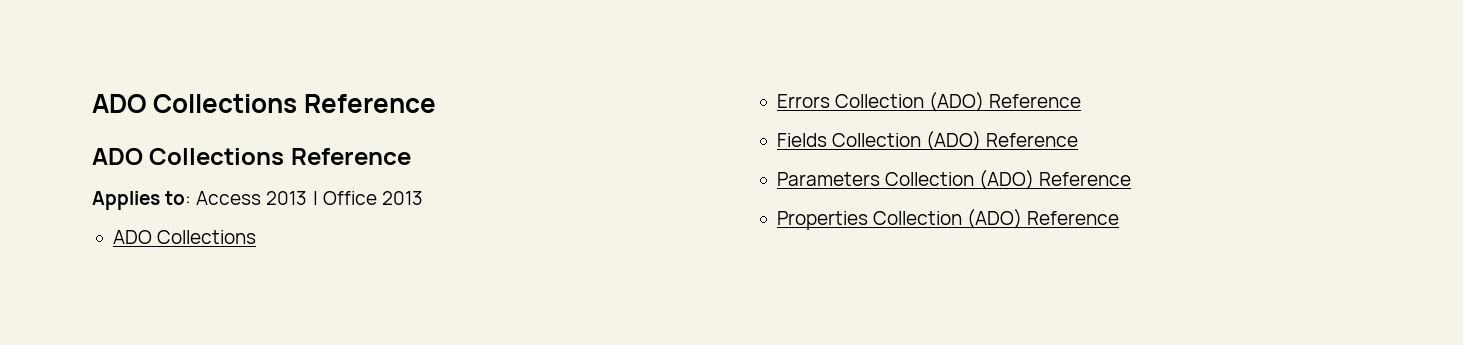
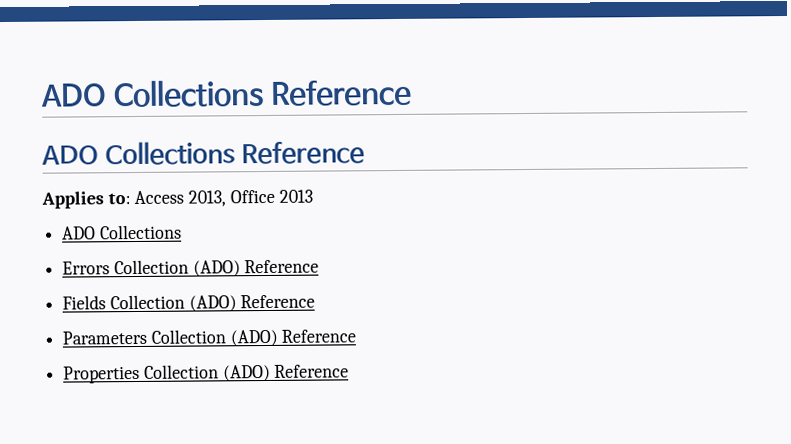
[266,191,318,205] 2013 | -> [188,190,227,207] 2013,

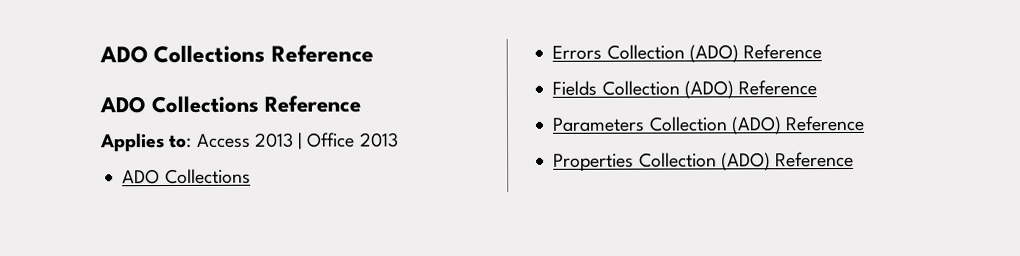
[188,190,227,207] 2013, -> [254,132,304,150] 2013 |

